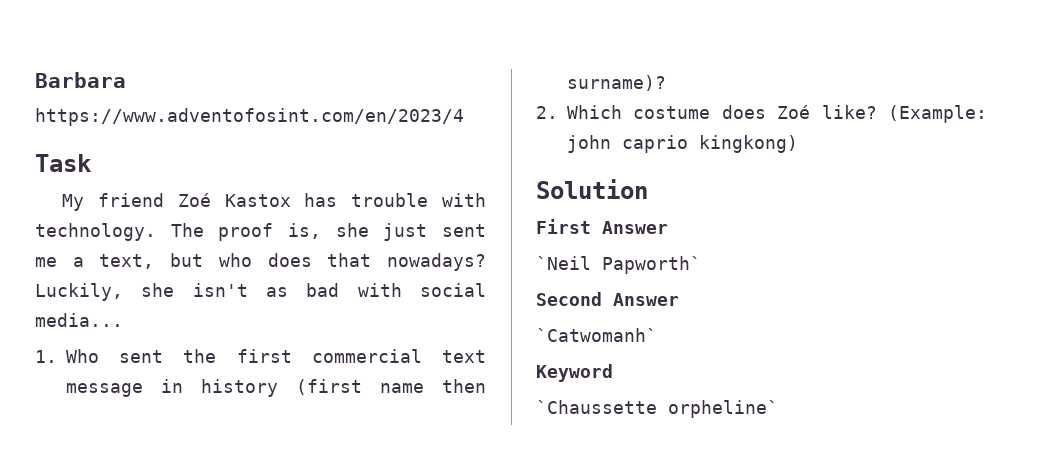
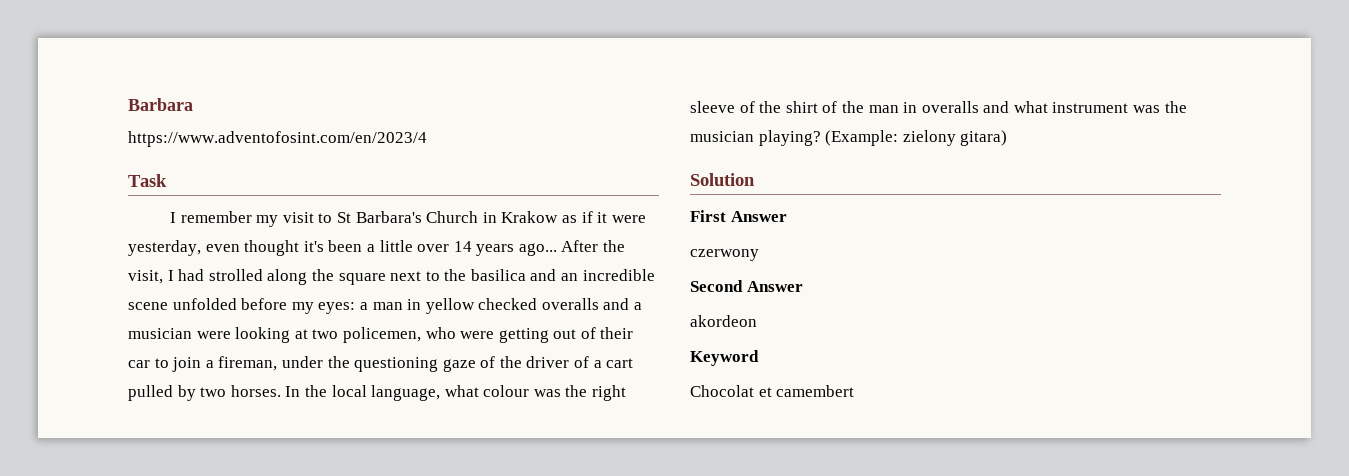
[62,193,486,211] [35,223,487,241] [35,253,486,271] [35,283,486,301] [35,313,123,327] [35,349,486,363] [66,379,486,397] [567,75,666,91] [536,105,987,123] [567,135,798,153] My friend Zoé Kastox has trouble with technology. The proof is, she just sent me a text, but who does that nowadays? Luckily, she isn't as bad with social media... // 1. Who sent the first commercial text message in history (first name then surname)? // 2. Which costume does Zoé like? (Example: john caprio kingkong) -> [170,211,646,227] [128,240,626,256] [128,269,655,285] [128,298,643,314] [128,327,634,343] [128,356,634,372] [128,385,627,401] [690,101,1187,113] [690,130,1008,146] I remember my visit to St Barbara's Church in Krakow as if it were yesterday, even thought it's been a little over 14 years ago... After the visit, I had strolled along the square next to the basilica and an incredible scene unfolded before my eyes: a man in yellow checked overalls and a musician were looking at two policemen, who were getting out of their car to join a fireman, under the questioning gaze of the driver of a cart pulled by two horses. In the local language, what colour was the right sleeve of the shirt of the man in overalls and what instrument was the musician playing? (Example: zielony gitara)
[536,256,701,274] `Neil Papworth` -> [690,249,759,261] czerwony
[536,328,657,342] `Catwomanh` -> [690,315,757,327] akordeon
[536,400,778,418] `Chaussette orpheline` -> [690,385,855,397] Chocolat et camembert

